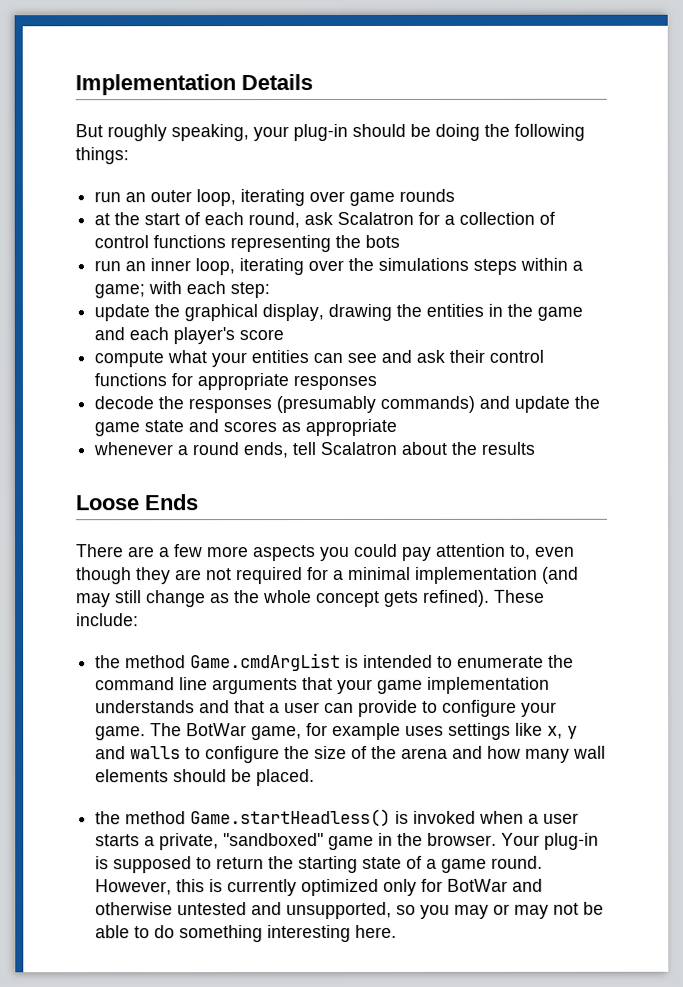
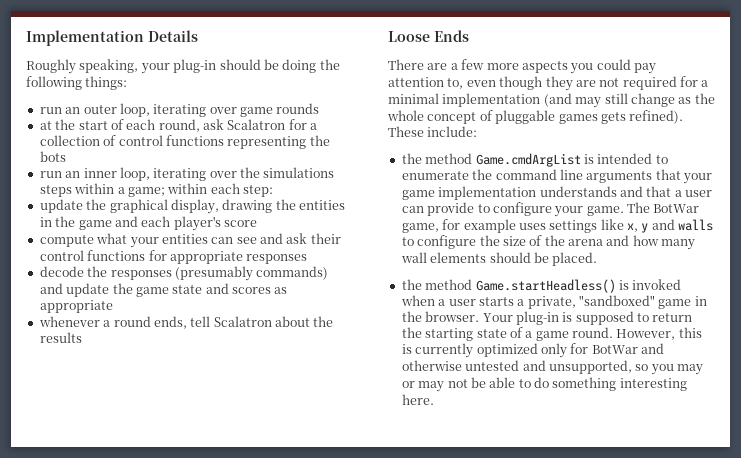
[75,124,167,142] But roughly -> [26,59,76,74] Roughly
[148,281,183,295] with -> [167,183,208,194] within
(380, 599) none -> [479,110,598,124] of pluggable games

